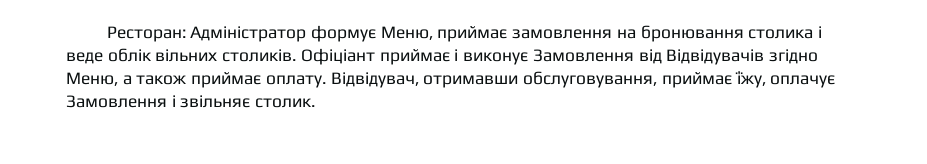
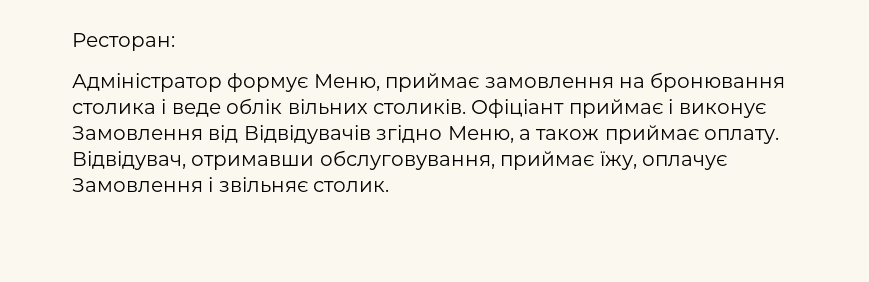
(186, 34) none -> (175, 42) //

